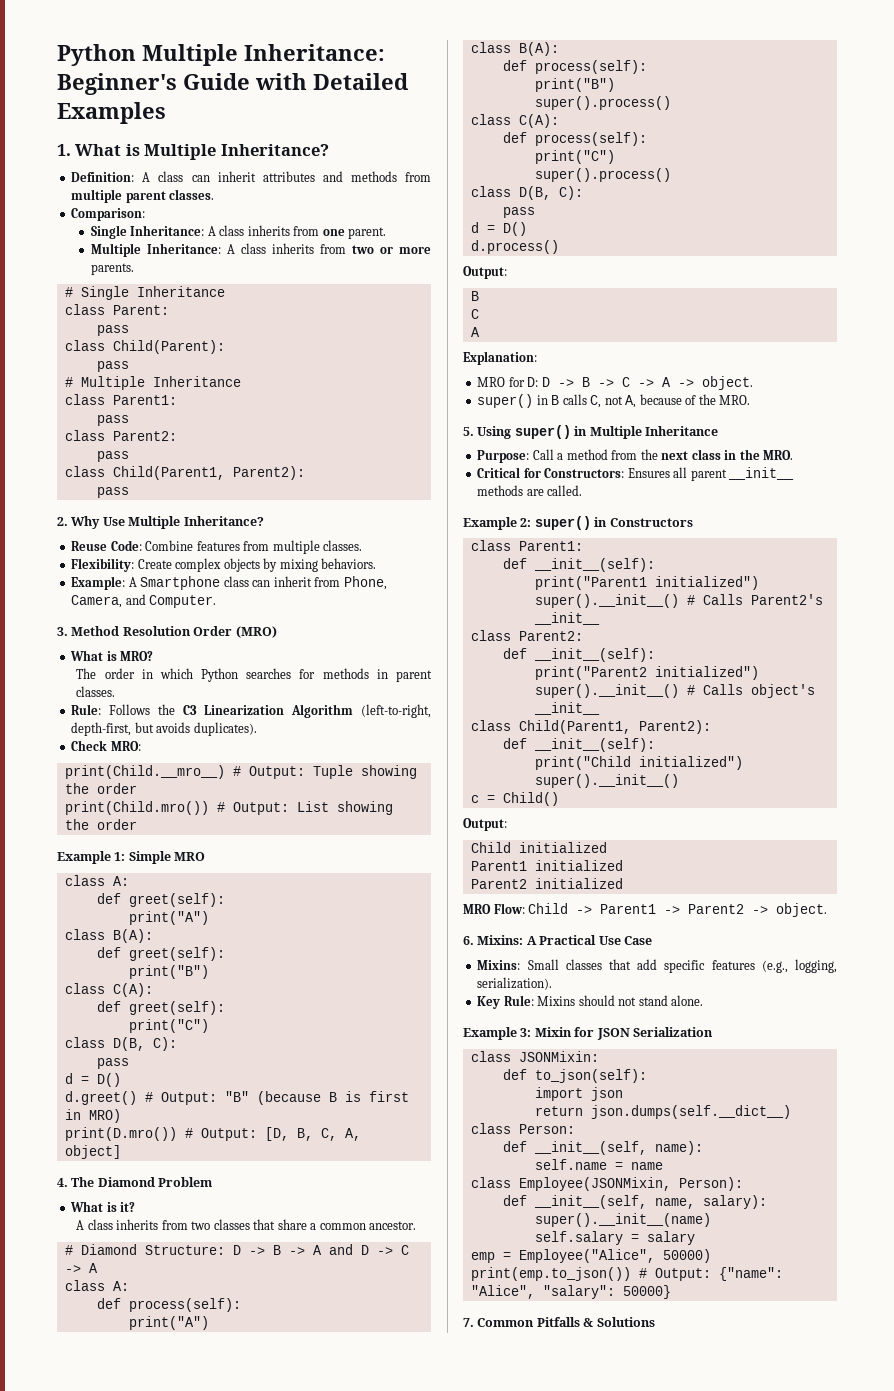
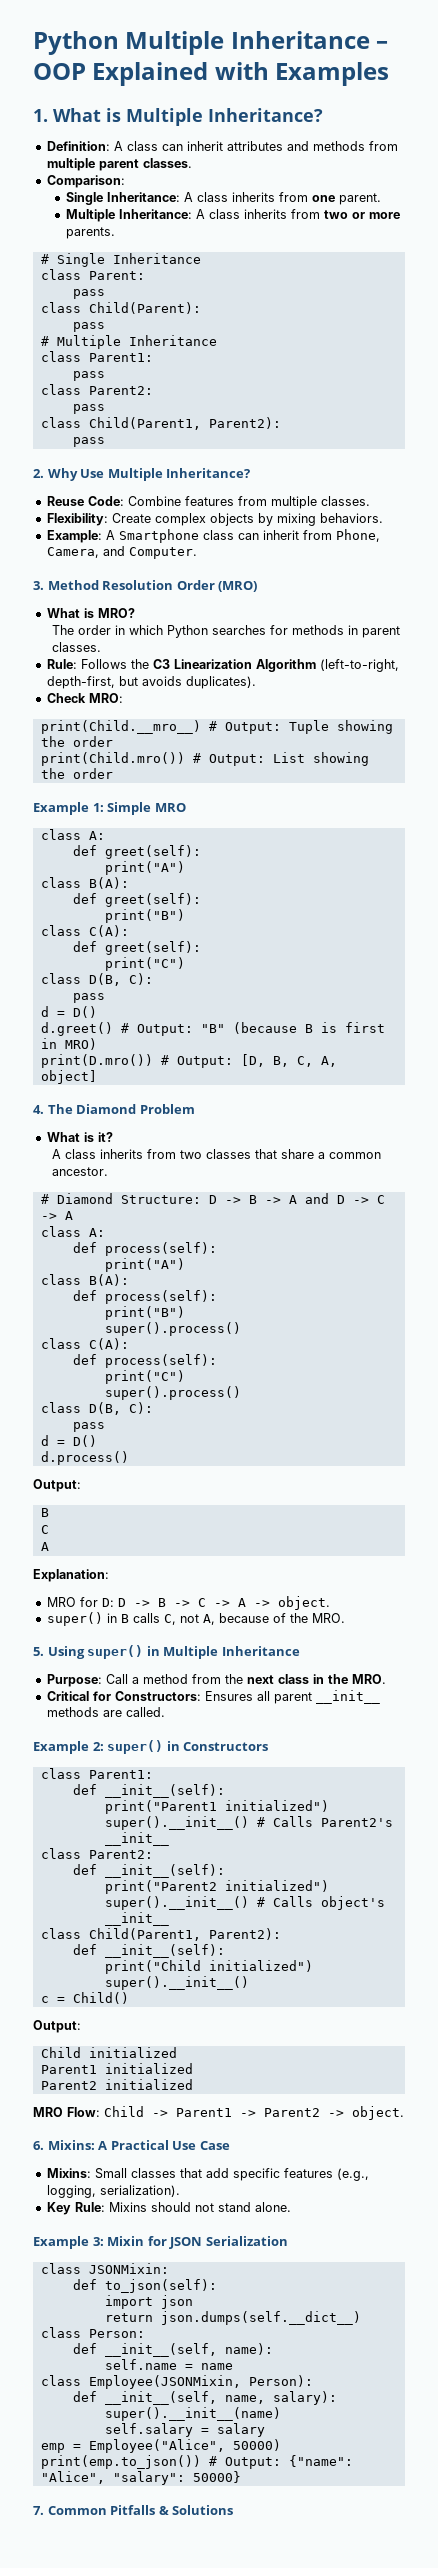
[244,44,385,61] [57,73,408,95] Inheritance: Beginner's Guide with Detailed -> [230,31,389,49] [33,62,269,86] Inheritance – OOP Explained with

